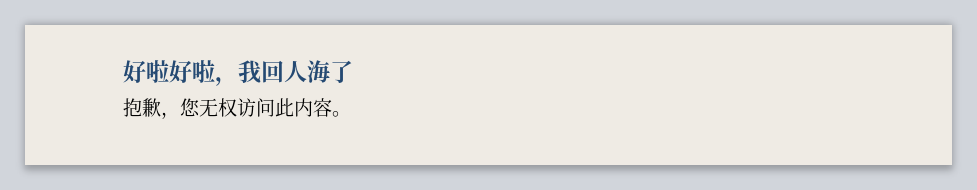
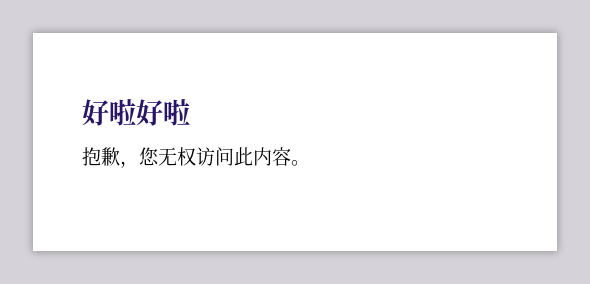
[215,60,353,86] ，我回人海了 -> (190, 112) none

